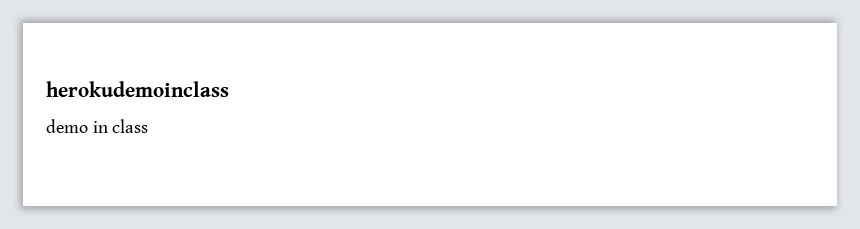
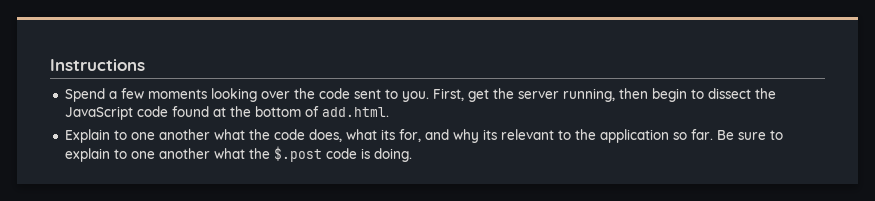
[46,81,229,97] [46,119,149,133] herokudemoinclass // demo in class -> [50,59,145,71] [64,88,776,102] [64,106,389,120] [64,129,783,143] [64,146,412,162] Instructions // Spend a few moments looking over the code sent to you. First, get the server running, then begin to dissect the JavaScript code found at the bottom of add.html. // Explain to one another what the code does, what its for, and why its relevant to the application so far. Be sure to explain to one another what the $.post code is doing.

